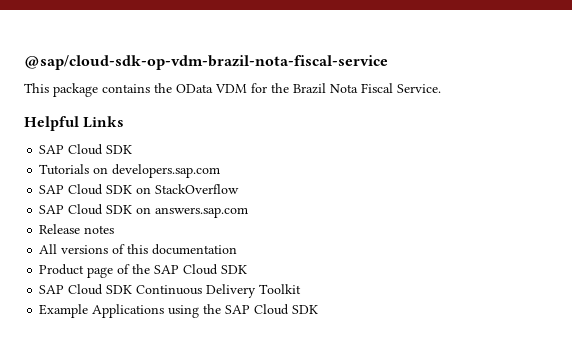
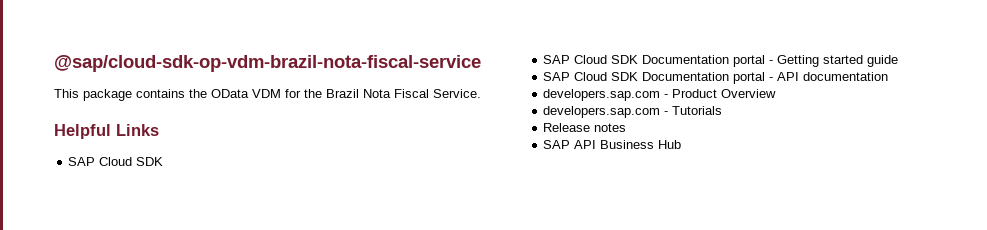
[39,164,221,178] [39,184,240,195] [39,204,249,218] [39,224,115,234] [39,244,238,255] [39,264,248,278] [39,284,302,298] [39,304,319,318] Tutorials on developers.sap.com // SAP Cloud SDK on StackOverflow // SAP Cloud SDK on answers.sap.com // Release notes // All versions of this documentation // Product page of the SAP Cloud SDK // SAP Cloud SDK Continuous Delivery Toolkit // Example Applications using the SAP Cloud SDK -> [543,55,899,67] [543,72,889,84] [543,89,777,101] [543,106,723,118] [543,123,627,132] [543,140,682,149] SAP Cloud SDK Documentation portal - Getting started guide // SAP Cloud SDK Documentation portal - API documentation // developers.sap.com - Product Overview // developers.sap.com - Tutorials // Release notes // SAP API Business Hub

